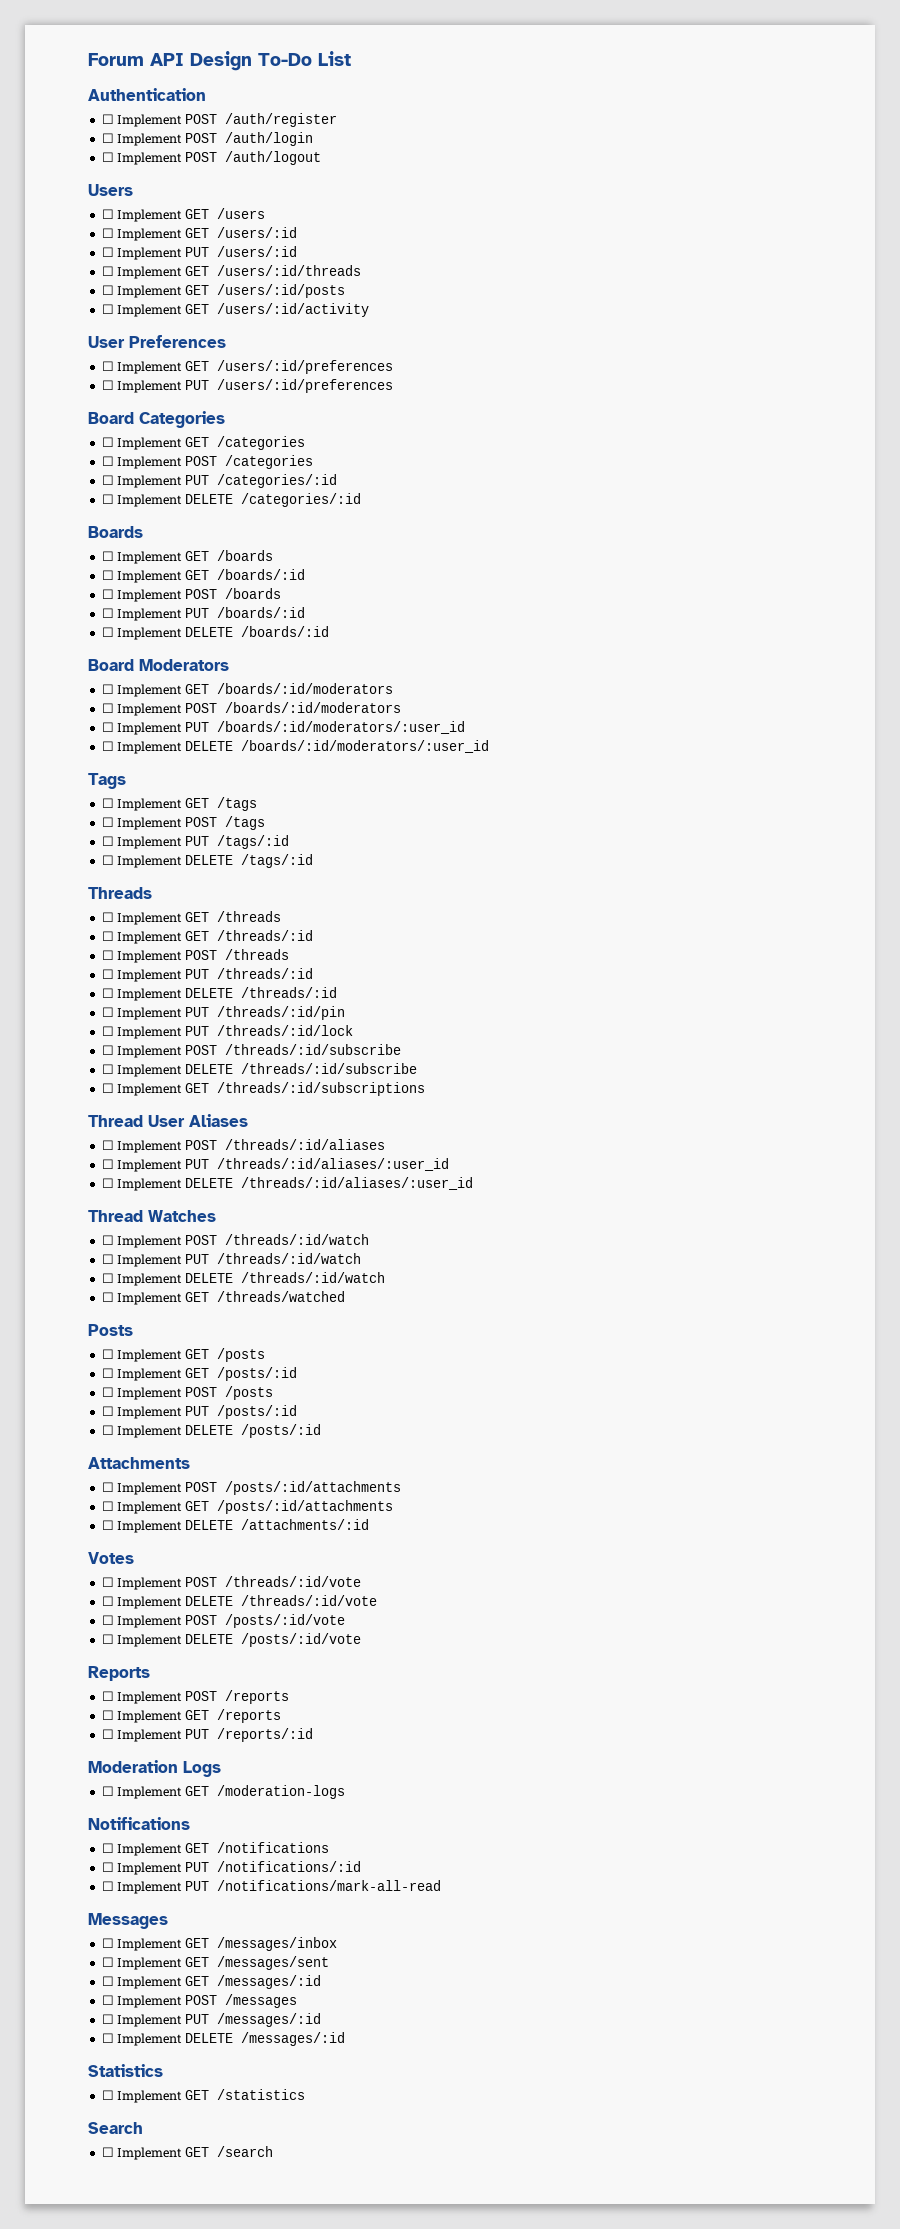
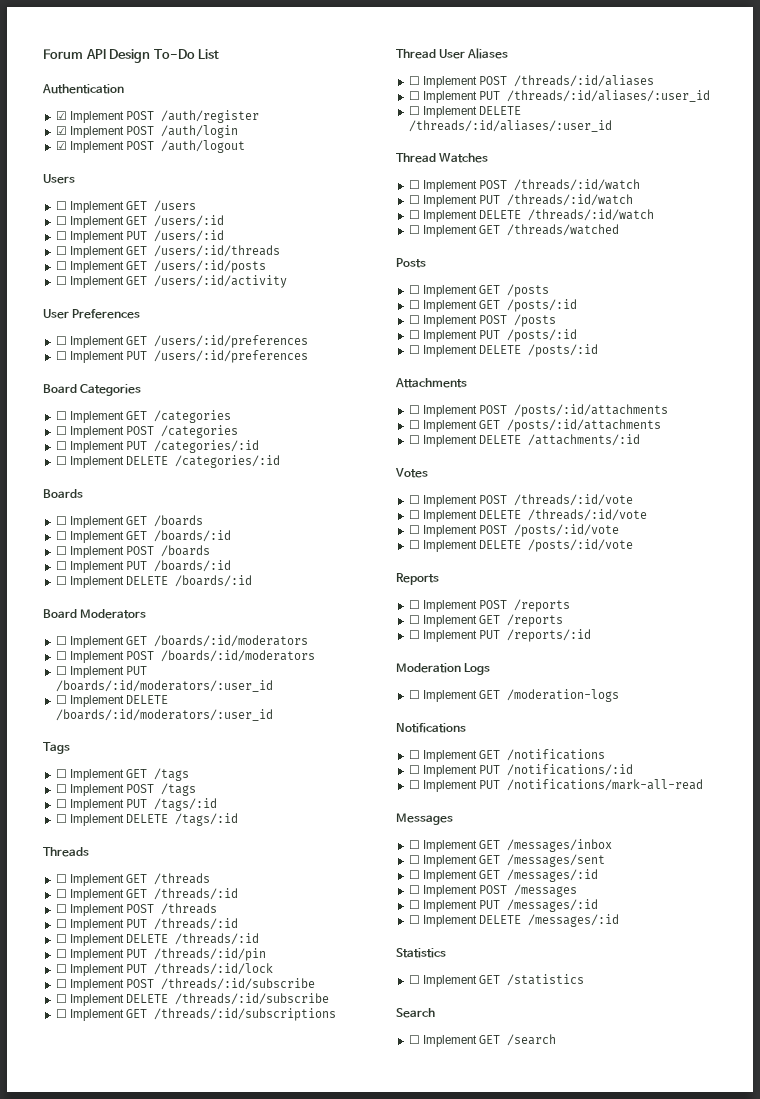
[101,114,114,124] ☐ -> [55,111,67,120] ☑
[101,133,114,143] ☐ -> [55,126,67,135] ☑
[101,152,114,162] ☐ -> [55,141,67,150] ☑

